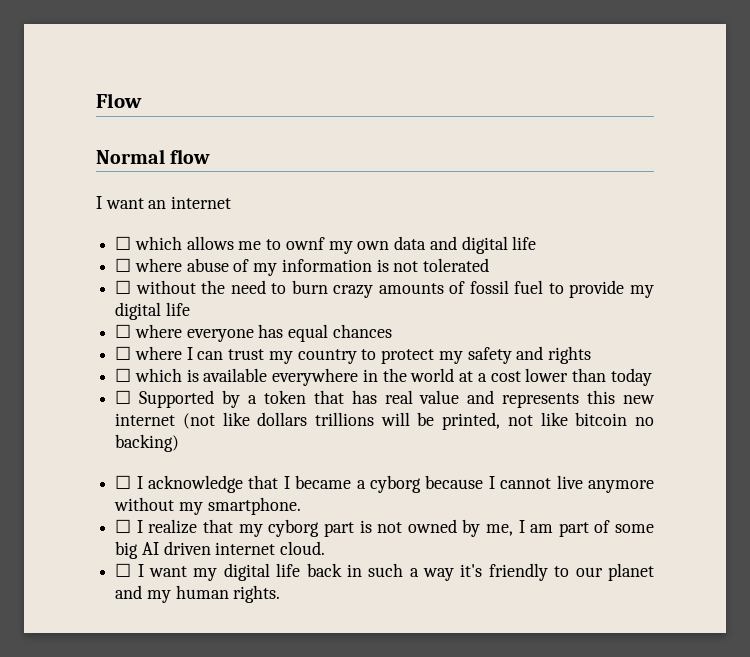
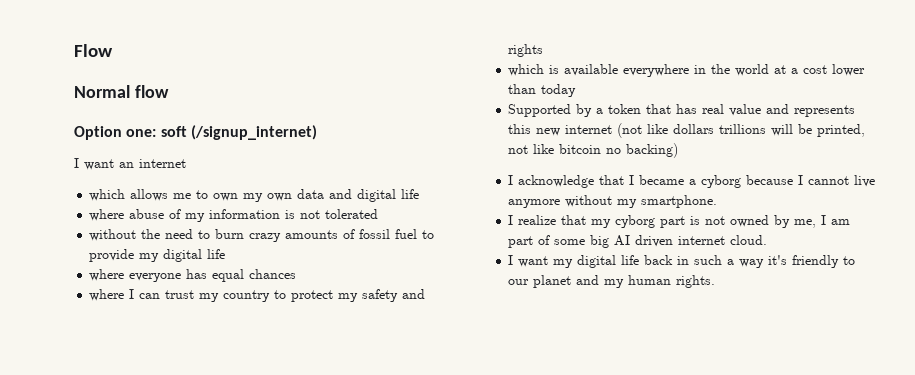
(211, 156) none -> [74,125,317,140] // Option one: soft (/signup_internet)
[115,236,132,250] ☐ -> (186, 163) none
[285,237,325,250] ownf -> [213,193,239,201] own
[115,258,132,272] ☐ -> (420, 194) none
[115,280,132,294] ☐ -> (379, 214) none
[115,324,132,338] ☐ -> (226, 254) none
[115,346,132,360] ☐ -> (297, 274) none
[115,368,132,382] ☐ -> (544, 50) none
[115,390,132,404] ☐ -> (577, 90) none
[115,475,132,489] ☐ -> (679, 150) none
[115,519,132,533] ☐ -> (718, 201) none
[115,563,132,577] ☐ -> (768, 240) none

